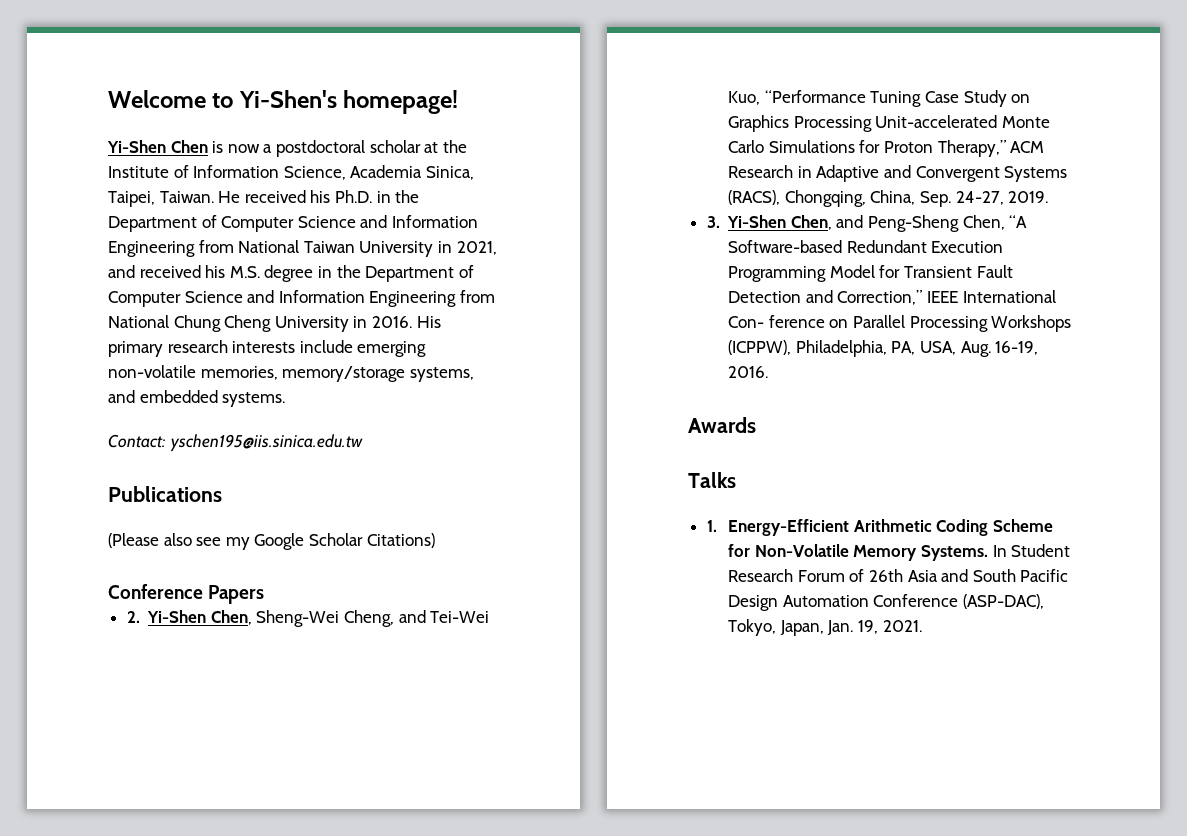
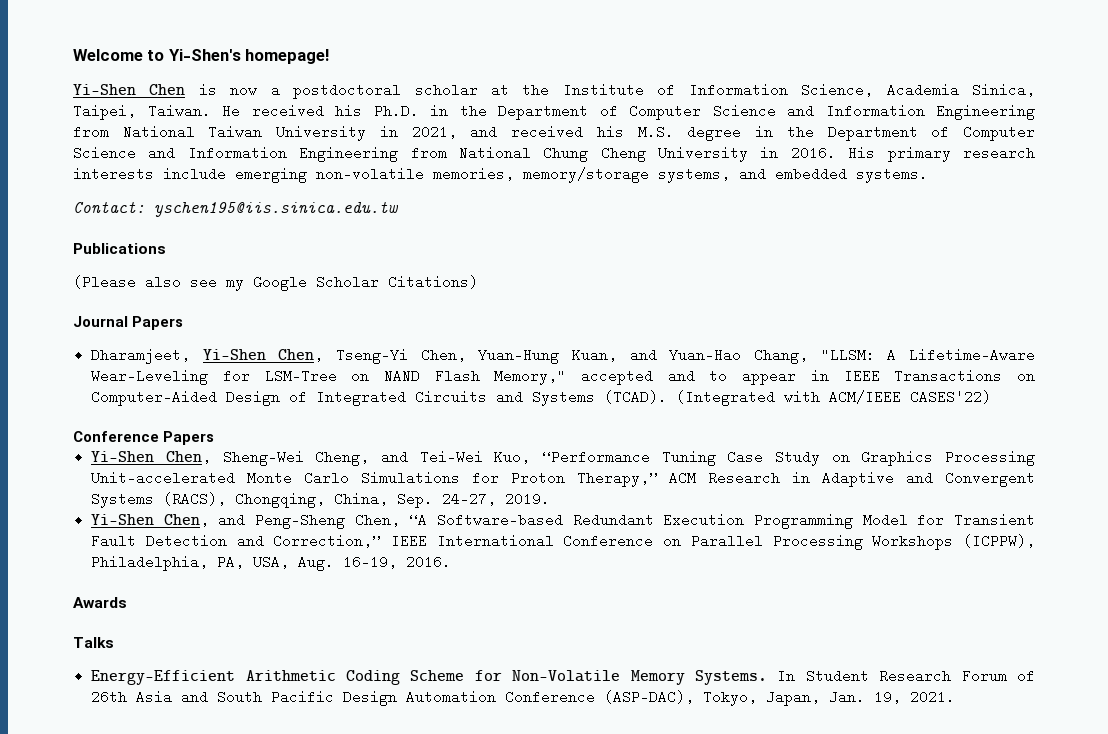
(435, 540) none -> [73,316,184,330] [91,348,1036,364] [91,369,1035,385] [91,390,992,406] // Journal Papers // Dharamjeet, Yi-Shen Chen, Tseng-Yi Chen, Yuan-Hung Kuan, and Yuan-Hao Chang, "LLSM: A Lifetime-Aware Wear-Leveling for LSM-Tree on NAND Flash Memory," accepted and to appear in IEEE Transactions on Computer-Aided Design of Integrated Circuits and Systems (TCAD). (Integrated with ACM/IEEE CASES'22)
[126,611,140,623] 2. -> (215, 438) none
[706,216,720,228] 3. -> (551, 499) none
[728,315,825,328] Con- ference -> [563,534,654,548] Conference
[706,520,717,532] 1. -> (114, 642) none

